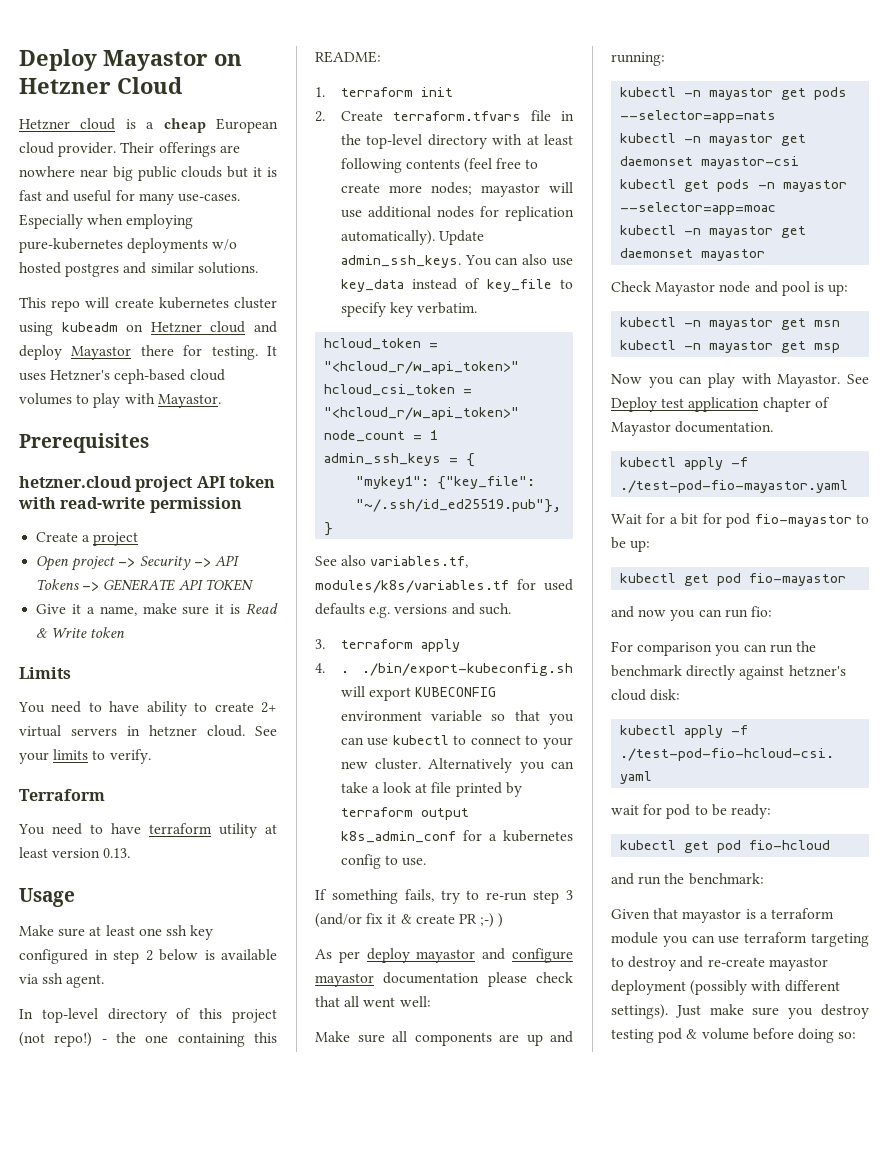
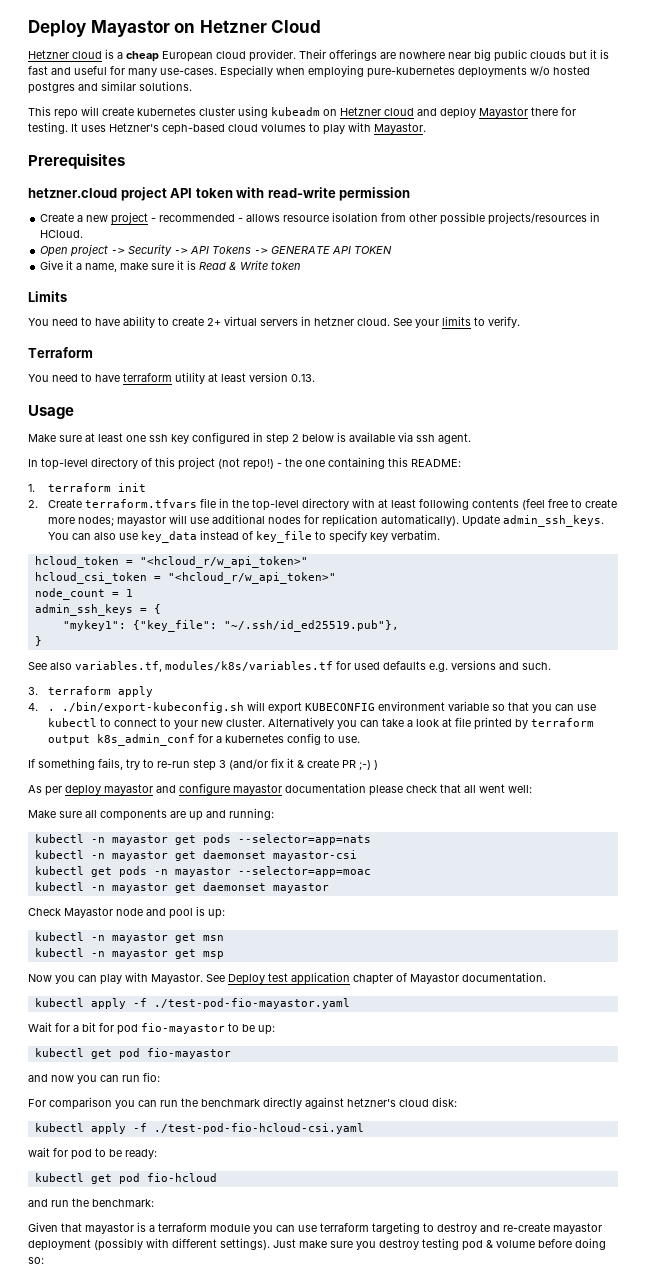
[93,532,139,546] project -> [86,212,601,225] [40,230,84,238] new project - recommended - allows resource isolation from other possible projects/resources in HCloud.

